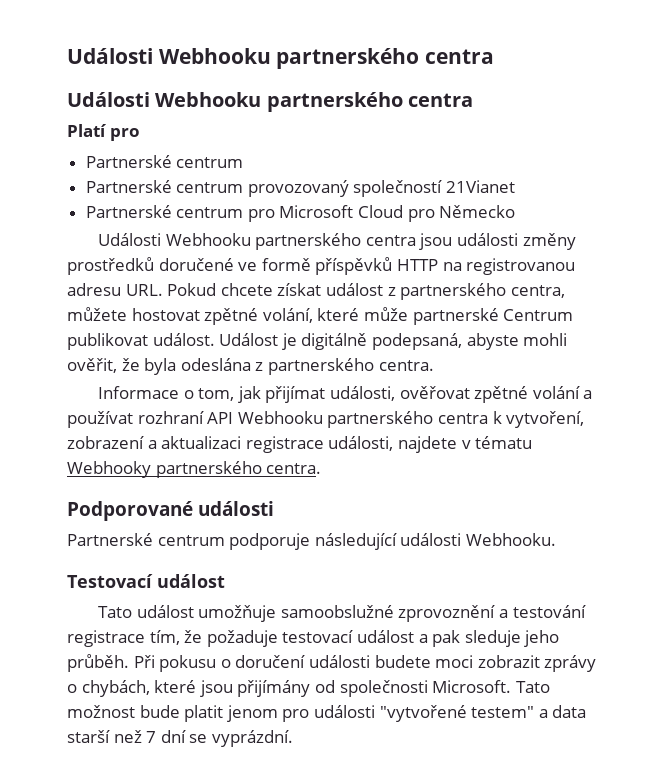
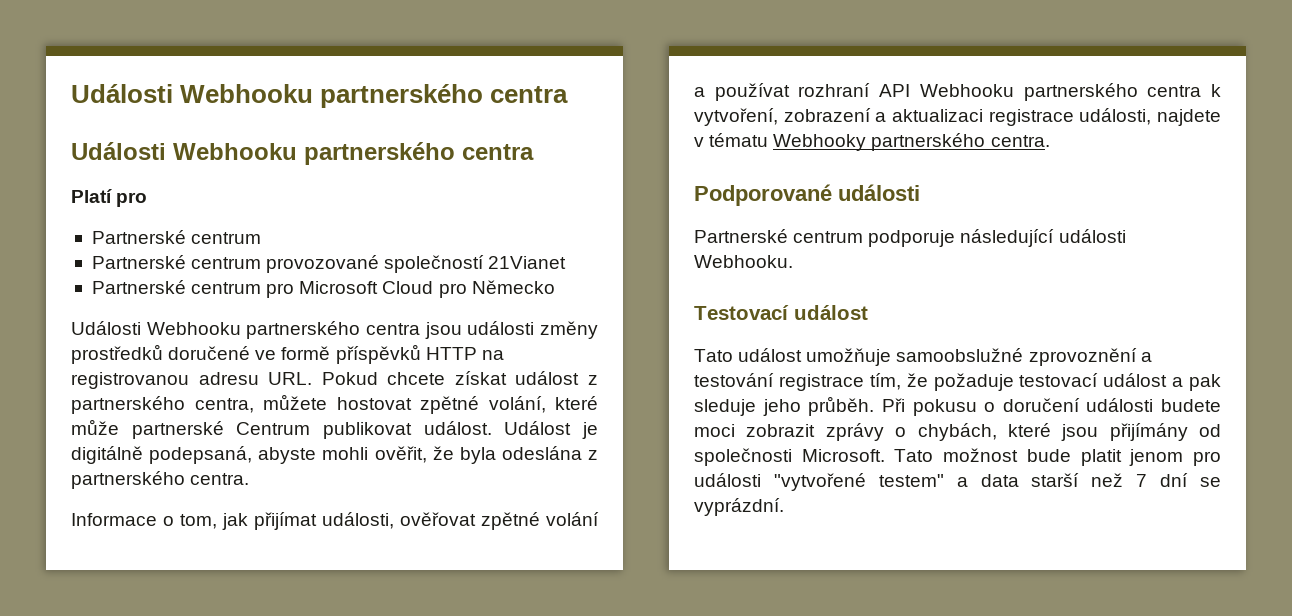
[247,180,349,197] provozovaný -> [266,255,380,273] provozované

